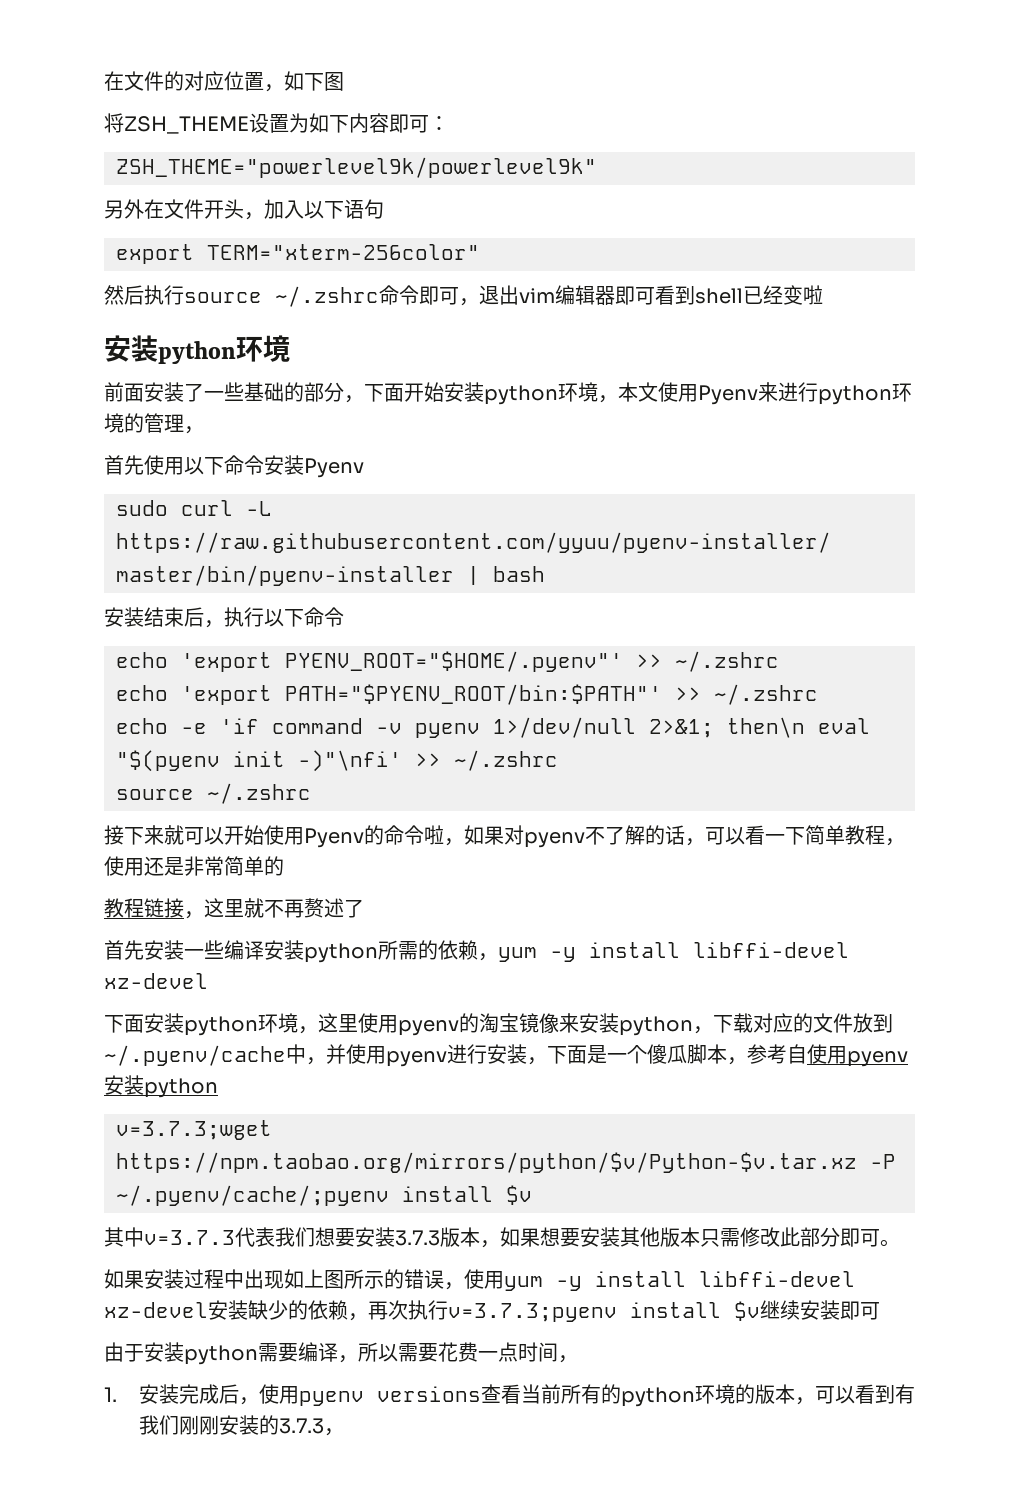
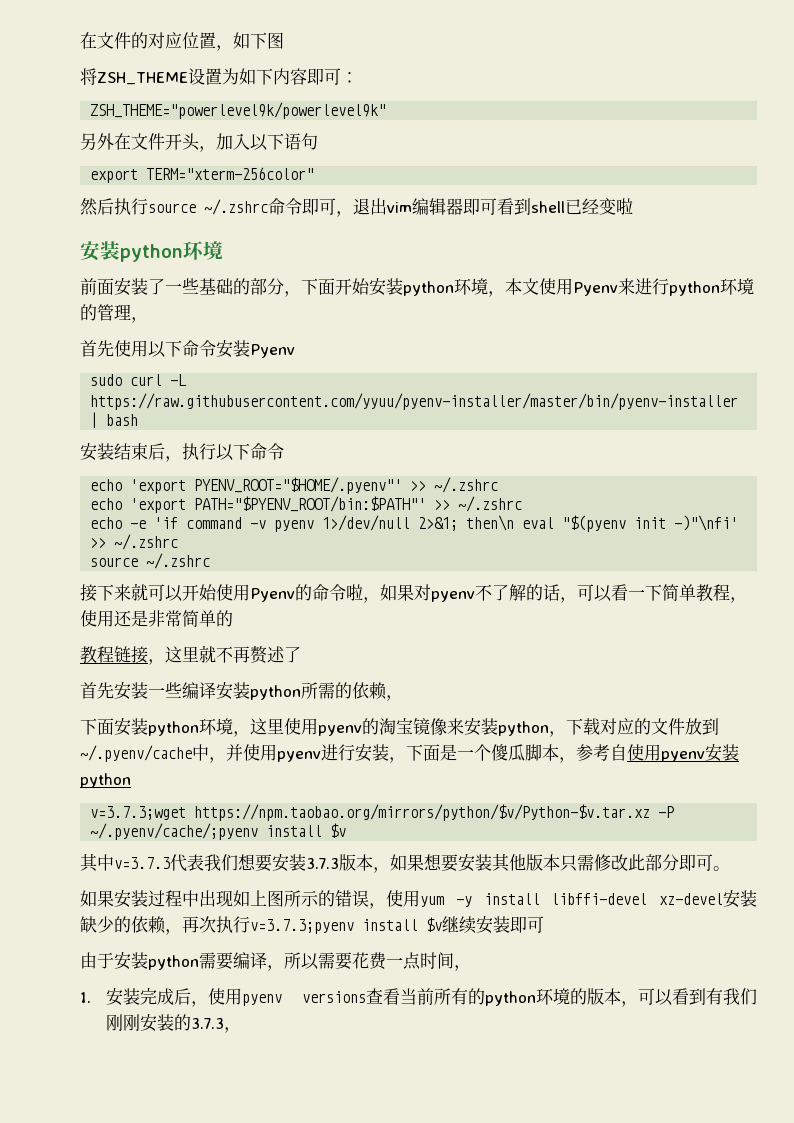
[498,942,849,962] [104,973,208,989] yum -y install libffi-devel xz-devel -> (403, 698) none

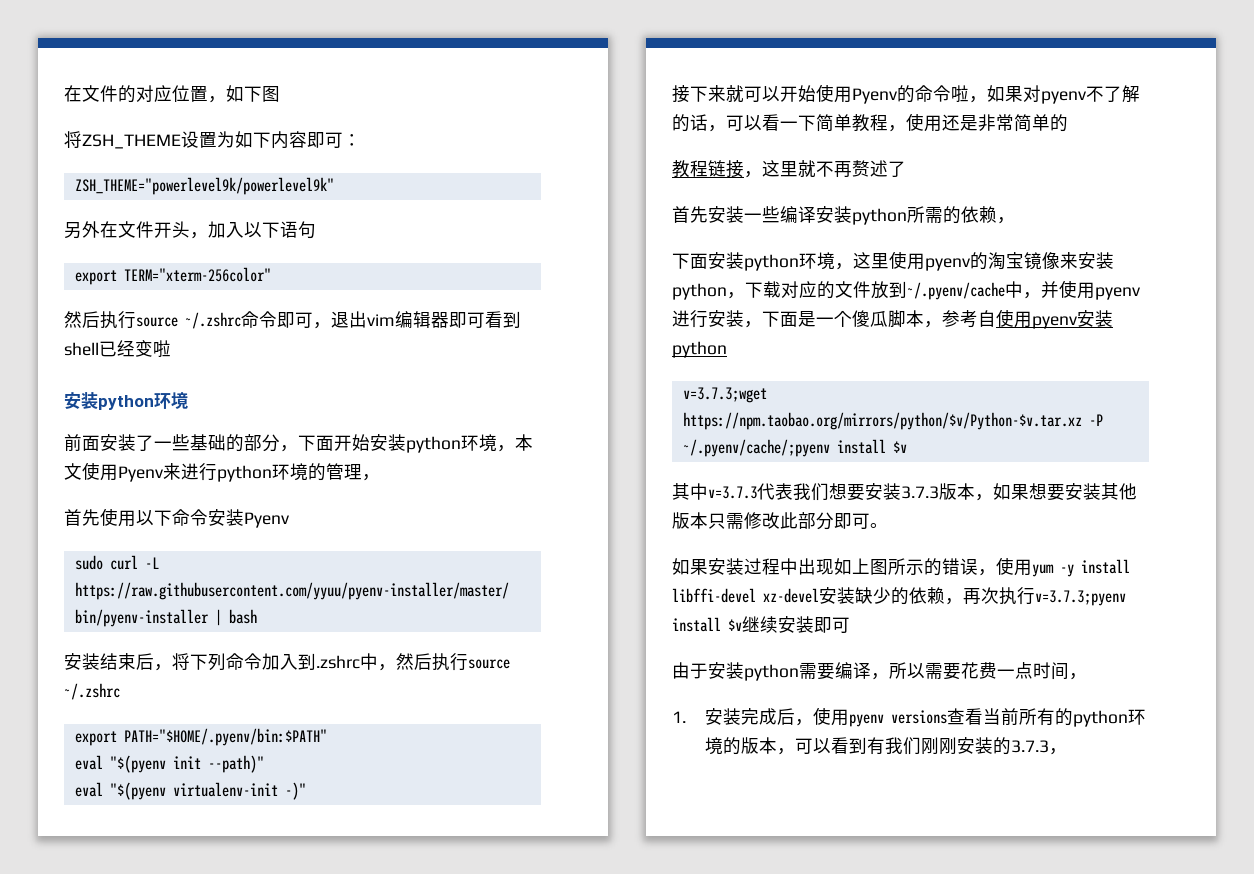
[182,443,284,461] [90,477,499,494] [90,496,523,513] [90,515,739,532] [90,534,179,550] [90,553,211,569] 执行以下命令 // echo 'export PYENV_ROOT="$HOME/.pyenv"' >> ~/.zshrc // echo 'export PATH="$PYENV_ROOT/bin:$PATH"' >> ~/.zshrc // echo -e 'if command -v pyenv 1>/dev/null 2>&1; then\n eval "$(pyenv init -)"\nfi' >> ~/.zshrc // source ~/.zshrc -> [172,653,510,671] [64,683,120,700] [74,728,327,746] [74,755,264,773] [74,782,306,800] 将下列命令加入到.zshrc中，然后执行source ~/.zshrc // export PATH="$HOME/.pyenv/bin:$PATH" // eval "$(pyenv init --path)" // eval "$(pyenv virtualenv-init -)"

